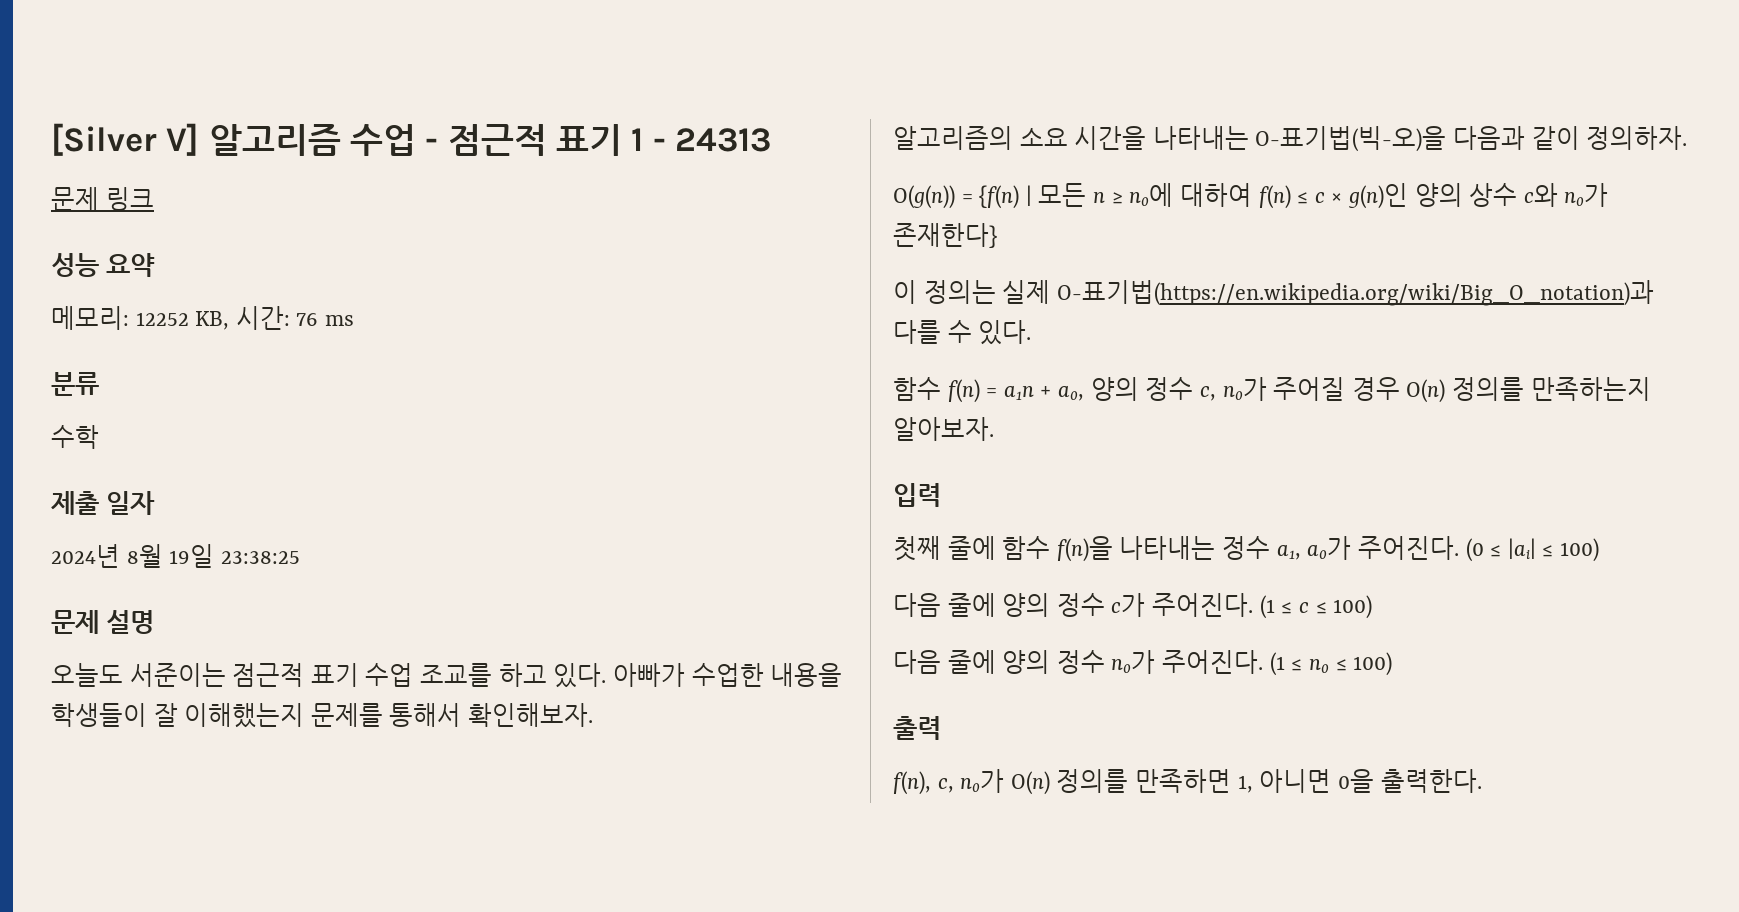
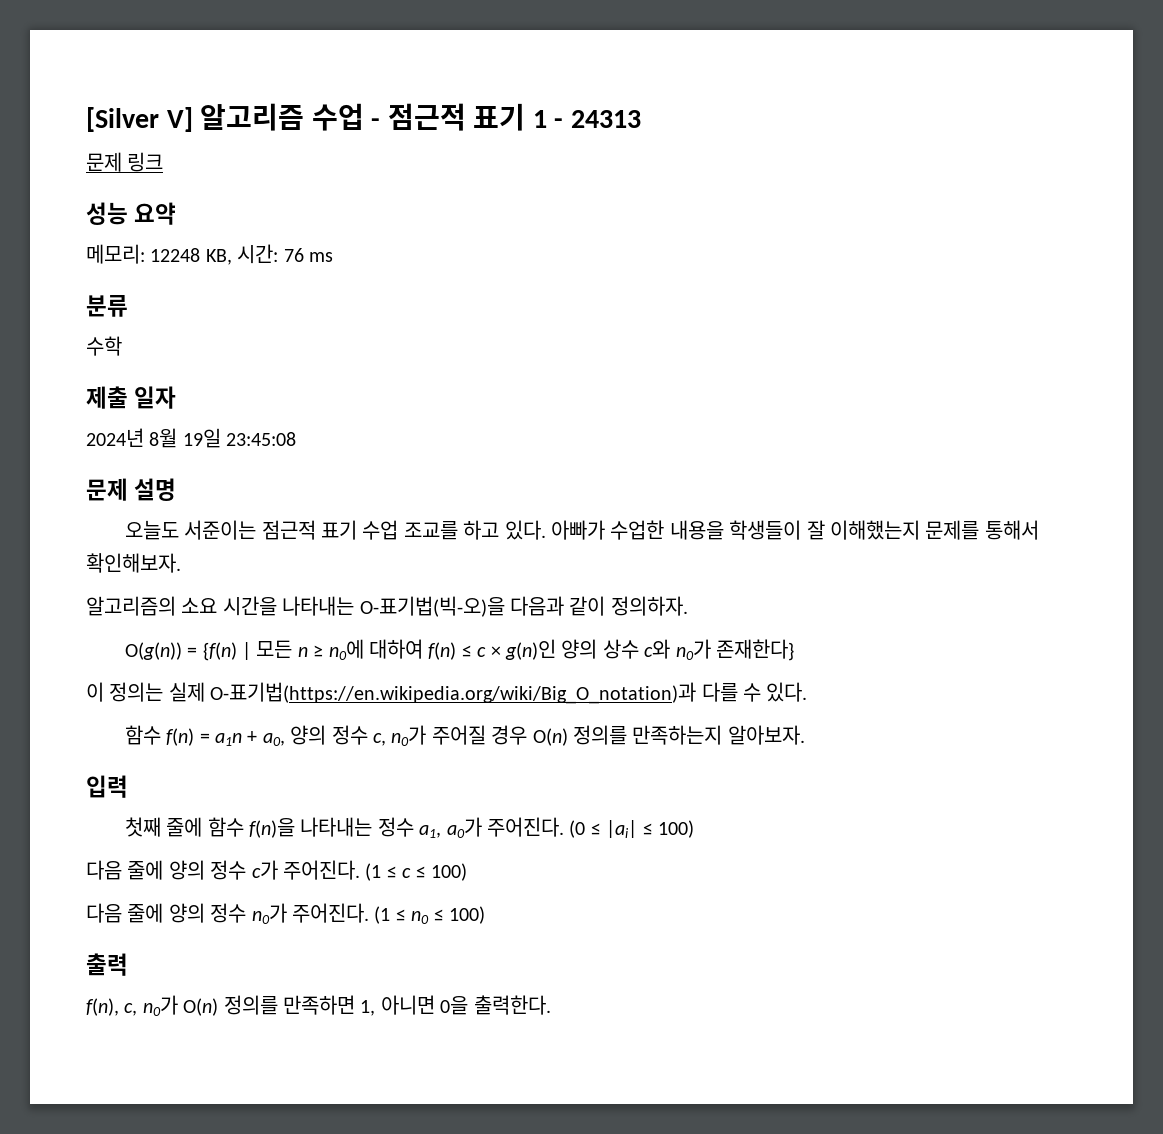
[135,312,189,326] 12252 -> [150,248,201,262] 12248
[220,551,300,564] 23:38:25 -> [226,432,297,446] 23:45:08

